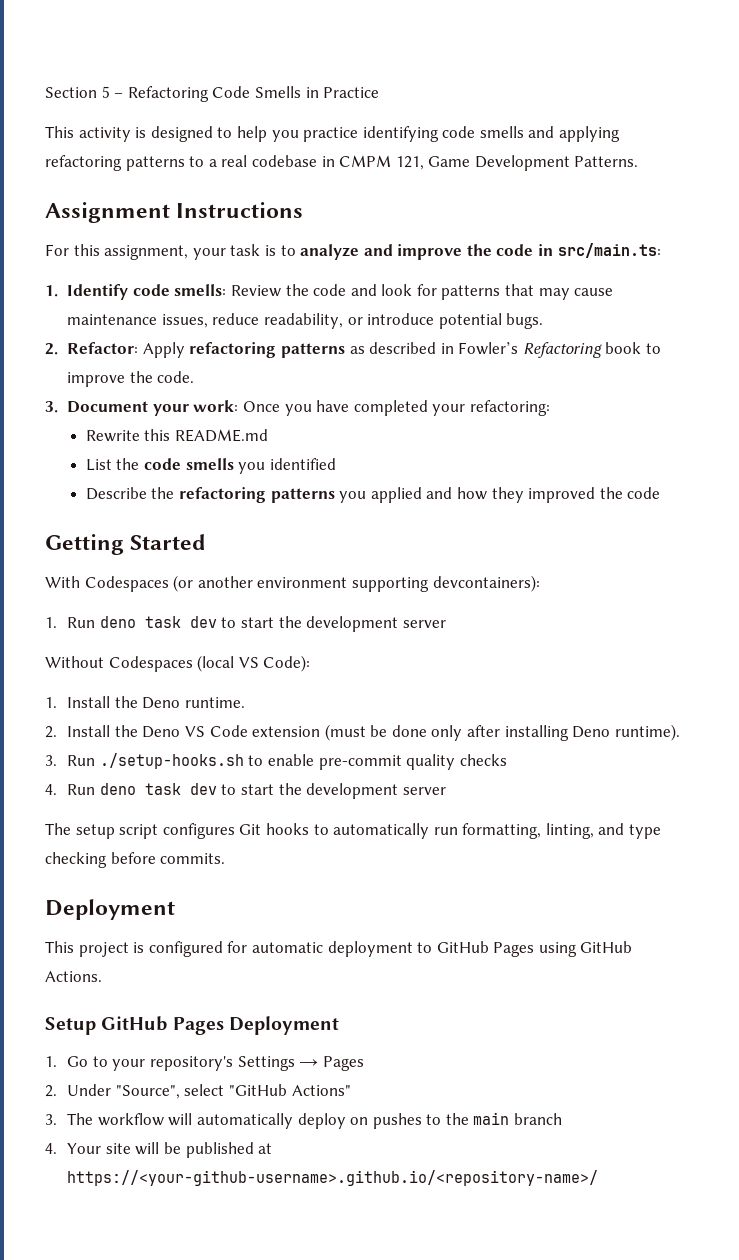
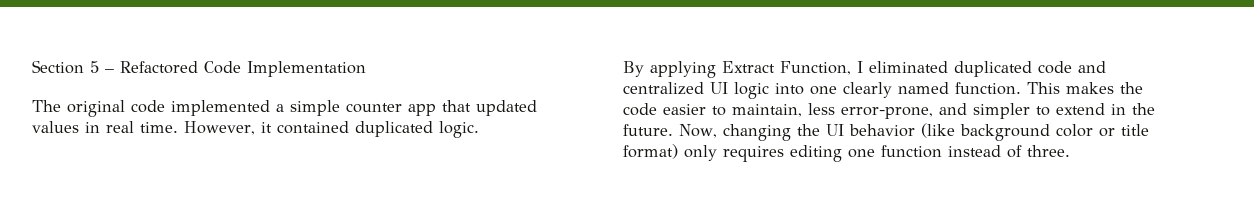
[127,86,380,102] [45,126,621,142] [45,155,639,171] [45,202,304,223] [45,243,661,260] [45,284,614,300] [67,313,544,329] [45,342,662,358] [67,371,195,387] [45,400,550,416] [85,429,269,442] [85,458,336,474] [85,487,661,503] [45,534,207,555] [45,575,540,592] [45,616,446,632] [45,655,311,672] [45,696,245,709] [45,724,680,741] [45,753,507,770] [45,783,446,799] [45,823,662,839] [45,852,226,868] [45,899,175,920] [45,941,633,957] [45,971,102,982] [45,1016,339,1035] [45,1056,364,1071] [45,1084,351,1099] [45,1112,563,1129] [45,1142,273,1158] [67,1170,599,1186] Refactoring Code Smells in Practice // This activity is designed to help you practice identifying code smells and applying refactoring patterns to a real codebase in CMPM 121, Game Development Patterns. // Assignment Instructions // For this assignment, your task is to analyze and improve the code in src/main.ts: // 1. Identify code smells: Review the code and look for patterns that may cause maintenance issues, reduce readability, or introduce potential bugs. // 2. Refactor: Apply refactoring patterns as described in Fowler’s Refactoring book to improve the code. // 3. Document your work: Once you have completed your refactoring: // Rewrite this README.md // List the code smells you identified // Describe the refactoring patterns you applied and how they improved the code // Getting Started // With Codespaces (or another environment supporting devcontainers): // 1. Run deno task dev to start the development server // Without Codespaces (local VS Code): // 1. Install the Deno runtime. // 2. Install the Deno VS Code extension (must be done only after installing Deno runtime). // 3. Run ./setup-hooks.sh to enable pre-commit quality checks // 4. Run deno task dev to start the development server // The setup script configures Git hooks to automatically run formatting, linting, and type checking before commits. // Deployment // This project is configured for automatic deployment to GitHub Pages using GitHub Actions. // Setup GitHub Pages Deployment // 1. Go to your repository's Settings → Pages // 2. Under "Source", select "GitHub Actions" // 3. The workflow will automatically deploy on pushes to the main branch // 4. Your site will be published at https://<your-github-username>.github.io/<repository-name>/ -> [120,61,366,77] [32,100,537,117] [32,121,479,138] [623,61,1106,78] [623,82,1143,99] [623,103,1155,119] [623,123,1149,141] [623,144,1070,162] Refactored Code Implementation // The original code implemented a simple counter app that updated values in real time. However, it contained duplicated logic. // By applying Extract Function, I eliminated duplicated code and centralized UI logic into one clearly named function. This makes the code easier to maintain, less error-prone, and simpler to extend in the future. Now, changing the UI behavior (like background color or title format) only requires editing one function instead of three.

